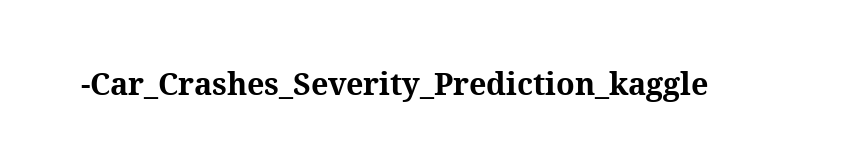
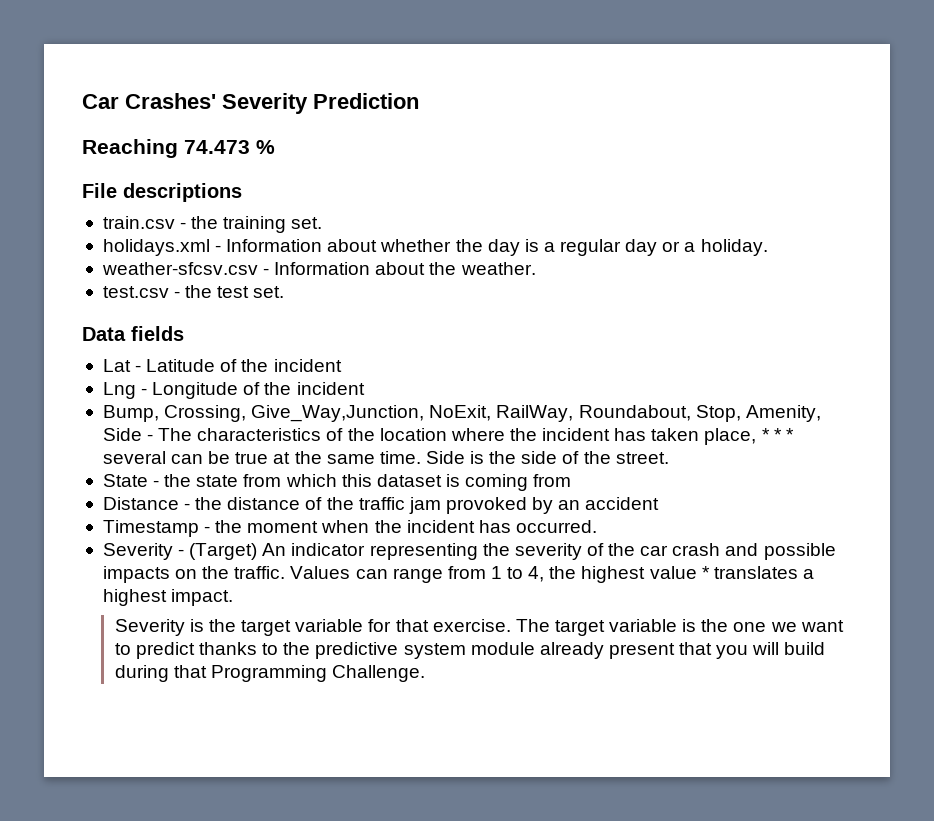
[81,71,708,102] -Car_Crashes_Severity_Prediction_kaggle -> [82,93,419,114] [82,139,275,158] [82,183,242,202] [102,216,323,233] [102,239,768,256] [101,262,536,275] [102,285,285,298] [82,326,184,341] [102,359,342,372] [102,382,365,399] [102,405,821,422] [102,428,794,445] [102,451,669,464] [102,474,572,491] [102,497,660,514] [102,520,597,537] [102,543,836,560] [102,566,814,583] [102,589,234,606] [114,619,844,636] [114,642,826,659] [114,665,426,682] Car Crashes' Severity Prediction // Reaching 74.473 % // File descriptions // train.csv - the training set. // holidays.xml - Information about whether the day is a regular day or a holiday. // weather-sfcsv.csv - Information about the weather. // test.csv - the test set. // Data fields // Lat - Latitude of the incident // Lng - Longitude of the incident // Bump, Crossing, Give_Way,Junction, NoExit, RailWay, Roundabout, Stop, Amenity, Side - The characteristics of the location where the incident has taken place, * * * several can be true at the same time. Side is the side of the street. // State - the state from which this dataset is coming from // Distance - the distance of the traffic jam provoked by an accident // Timestamp - the moment when the incident has occurred. // Severity - (Target) An indicator representing the severity of the car crash and possible impacts on the traffic. Values can range from 1 to 4, the highest value * translates a highest impact. // Severity is the target variable for that exercise. The target variable is the one we want to predict thanks to the predictive system module already present that you will build during that Programming Challenge.

